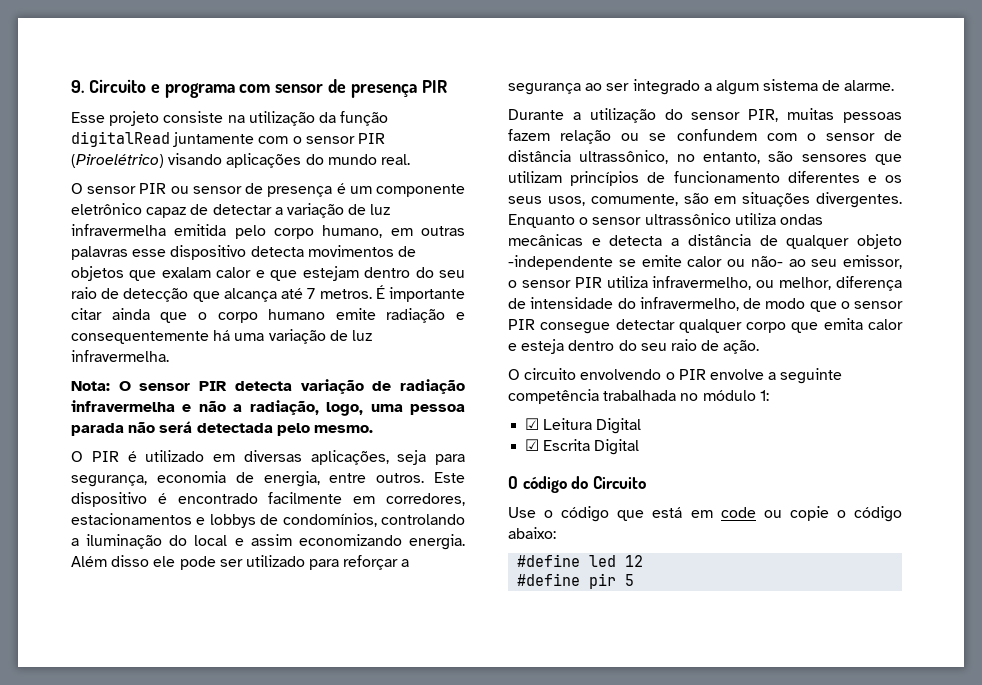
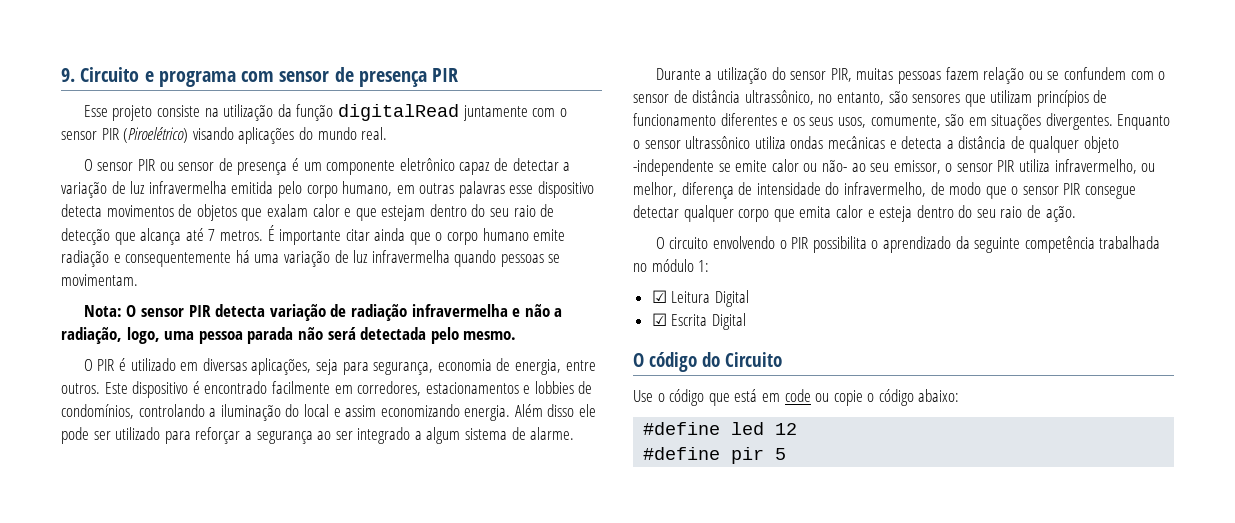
[71,350,169,362] infravermelha. -> [371,250,561,267] [61,274,138,286] infravermelha quando pessoas se movimentam.
[209,514,256,528] lobbys -> [534,381,574,394] lobbies
[709,369,777,380] envolve a -> [812,236,970,253] possibilita o aprendizado da

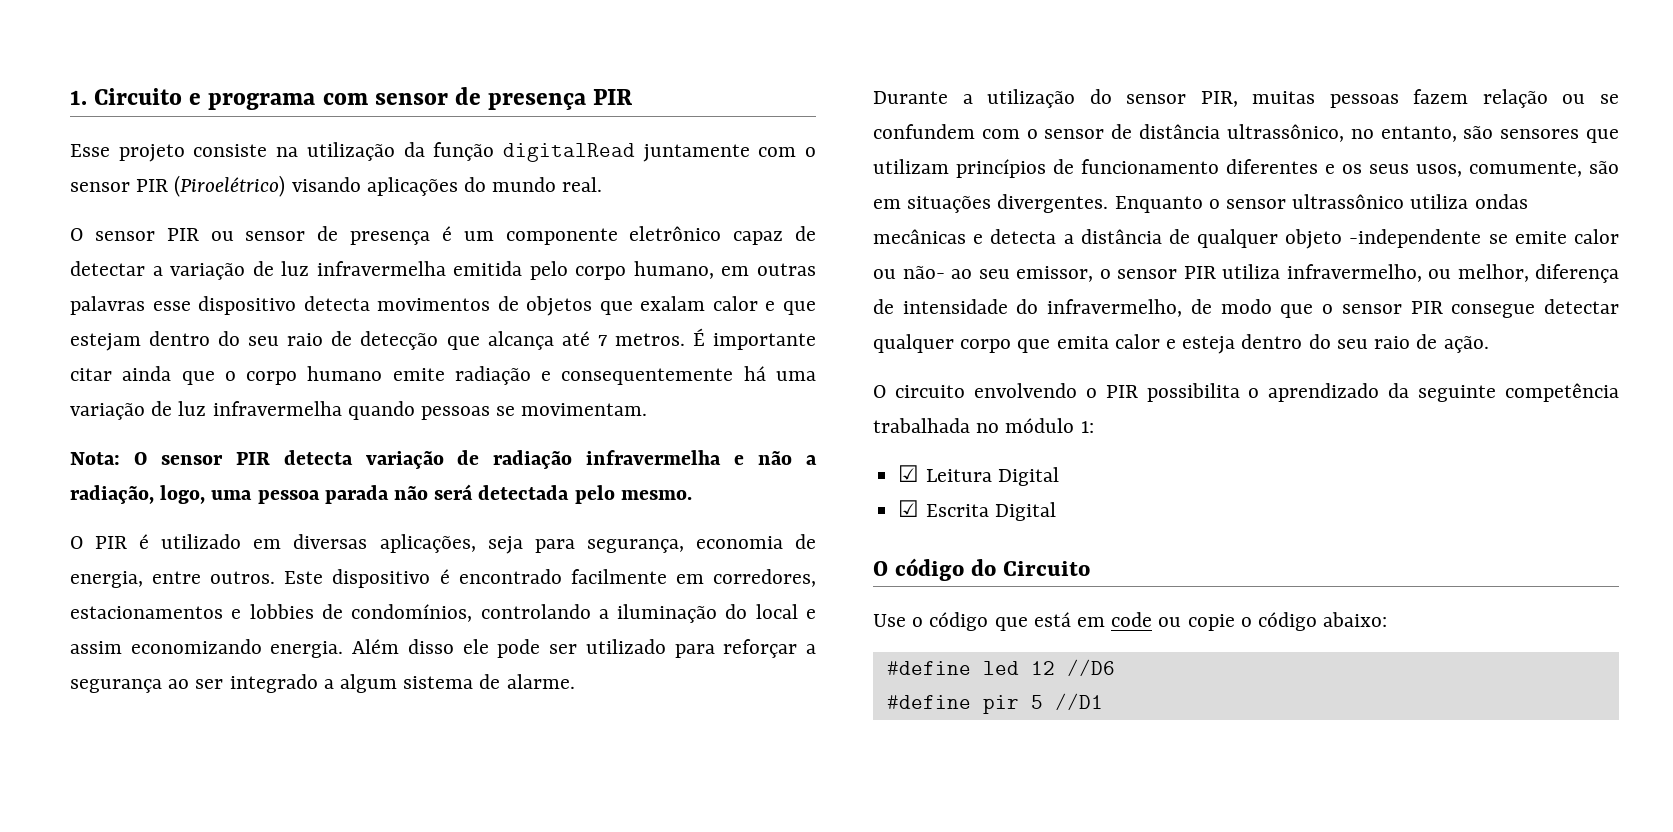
[61,68,75,82] 9. -> [70,90,87,105] 1.
(798, 429) none -> [1066,659,1115,676] //D6
(787, 454) none -> [1054,693,1103,710] //D1

